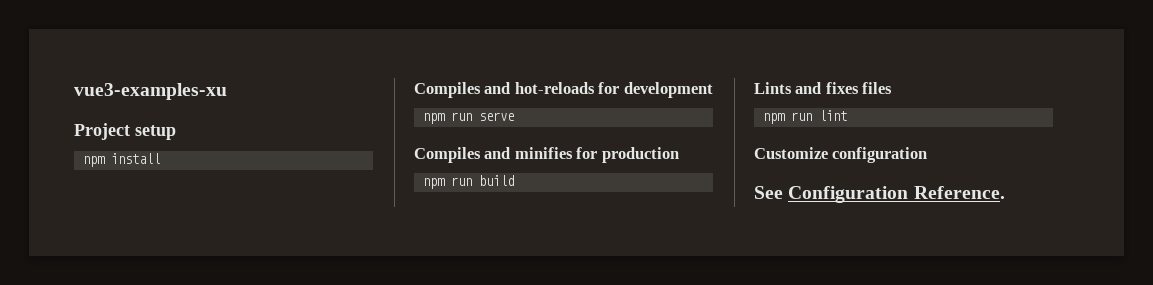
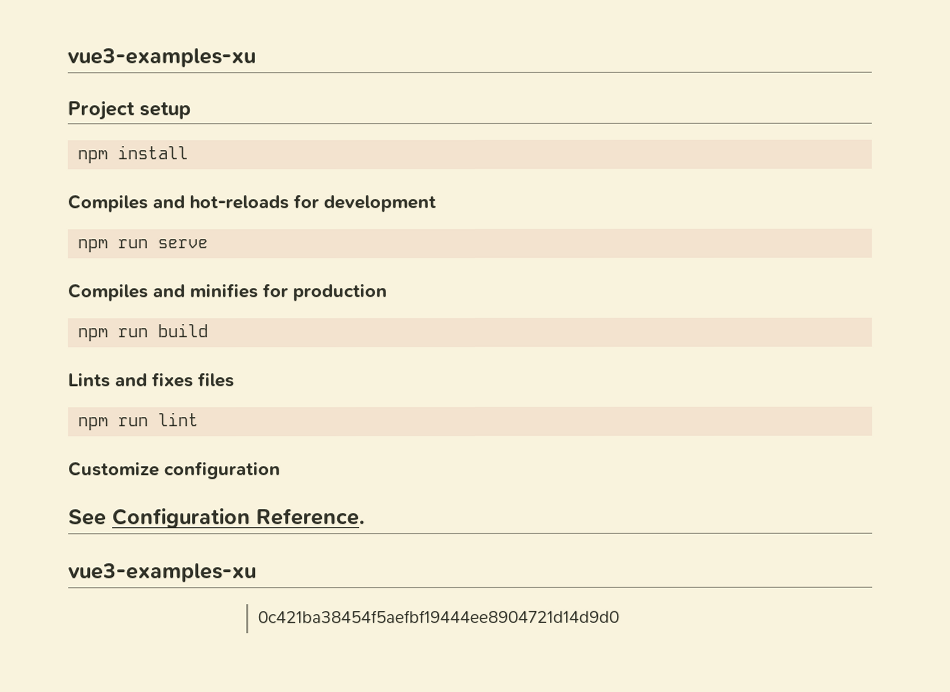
(1005, 192) none -> [68,563,257,583] [257,609,620,624] // vue3-examples-xu // 0c421ba38454f5aefbf19444ee8904721d14d9d0

